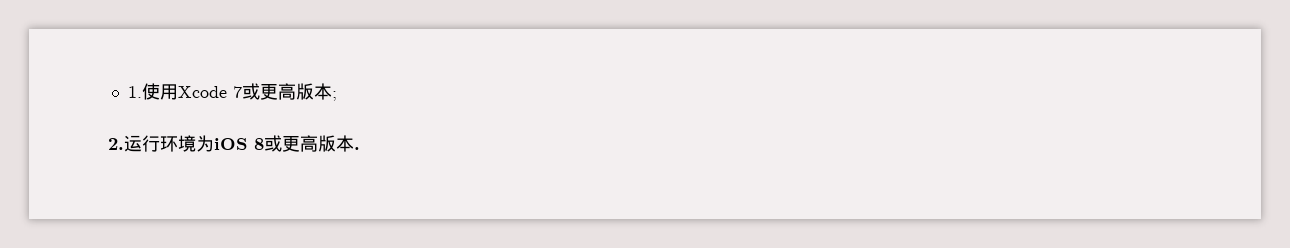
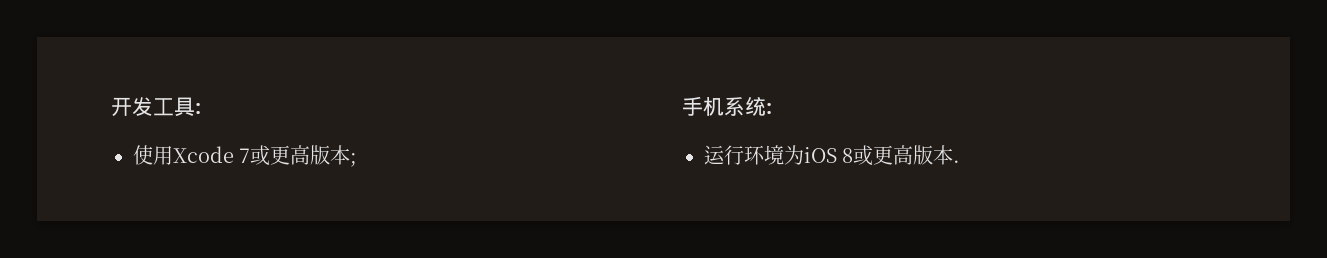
[127,86,142,98] 1. -> [111,97,201,117] 开发工具: //
[108,138,124,150] 2. -> [682,96,772,116] 手机系统: //

